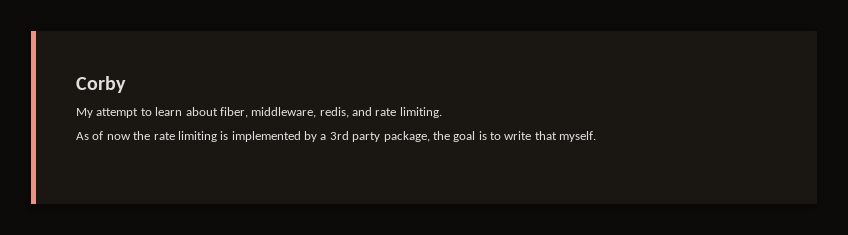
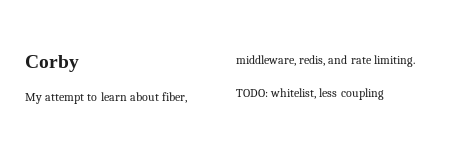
[76,131,597,142] As of now the rate limiting is implemented by a 3rd party package, the goal is to write that myself. -> [236,88,384,100] TODO: whitelist, less coupling

